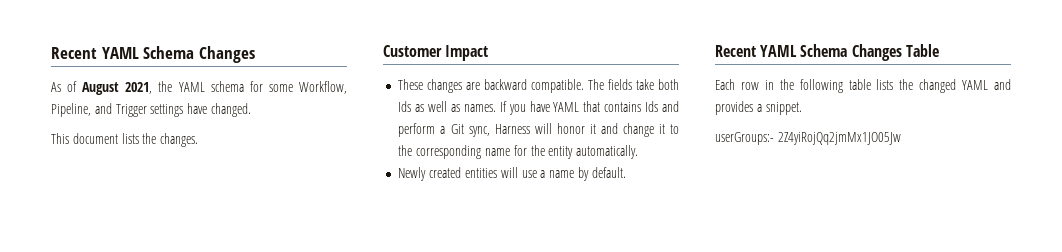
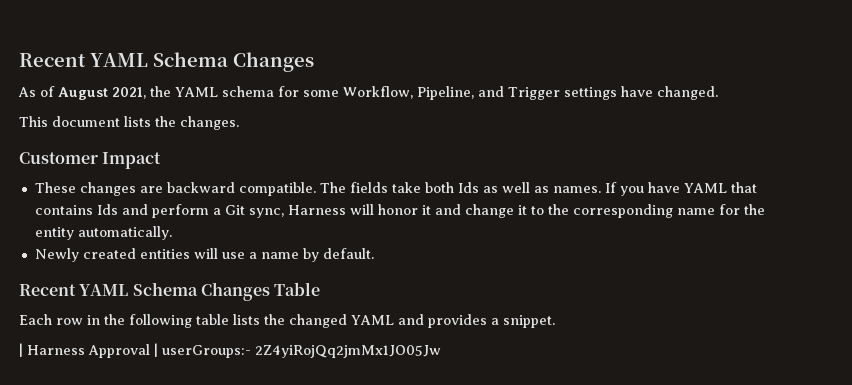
(802, 108) none -> [19,343,158,358] | Harness Approval |

